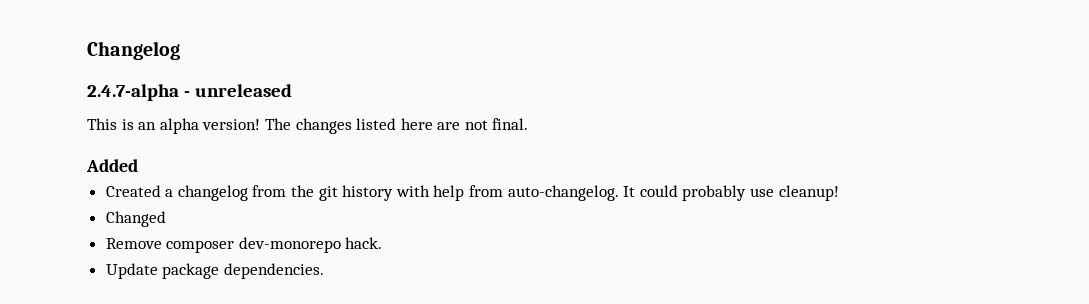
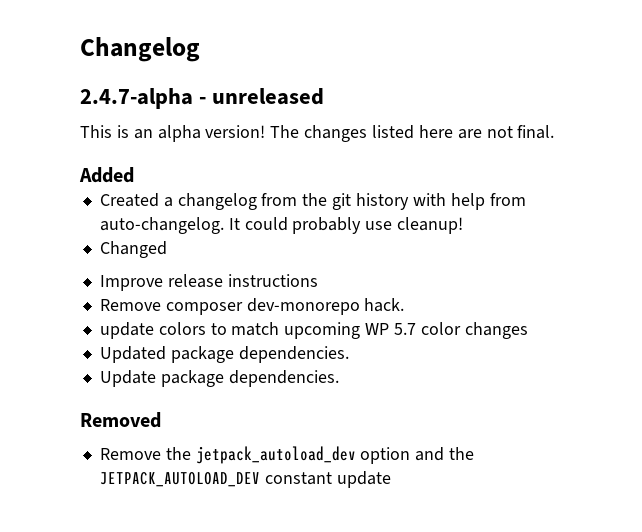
(166, 219) none -> [99,274,318,291] // Improve release instructions
[105,263,324,279] Update package dependencies. -> [99,322,528,339] [99,346,349,363] [99,370,339,387] [80,412,161,428] [99,446,475,464] [99,471,391,488] update colors to match upcoming WP 5.7 color changes // Updated package dependencies. // Update package dependencies. // Removed // Remove the jetpack_autoload_dev option and the JETPACK_AUTOLOAD_DEV constant update

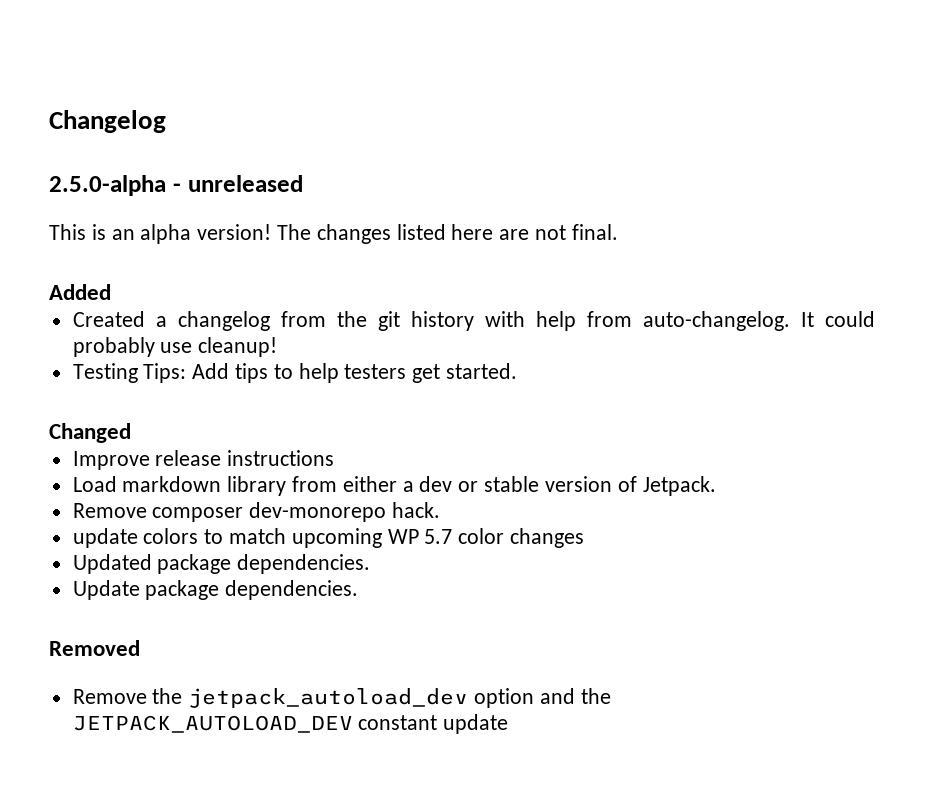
[80,88,193,109] 2.4.7-alpha -> [49,175,166,196] 2.5.0-alpha
[99,241,167,258] [99,274,318,291] Changed // Improve release instructions -> [72,363,518,383] [49,423,131,443] [72,450,335,470] [72,476,716,496] Testing Tips: Add tips to help testers get started. // Changed // Improve release instructions // Load markdown library from either a dev or stable version of Jetpack.

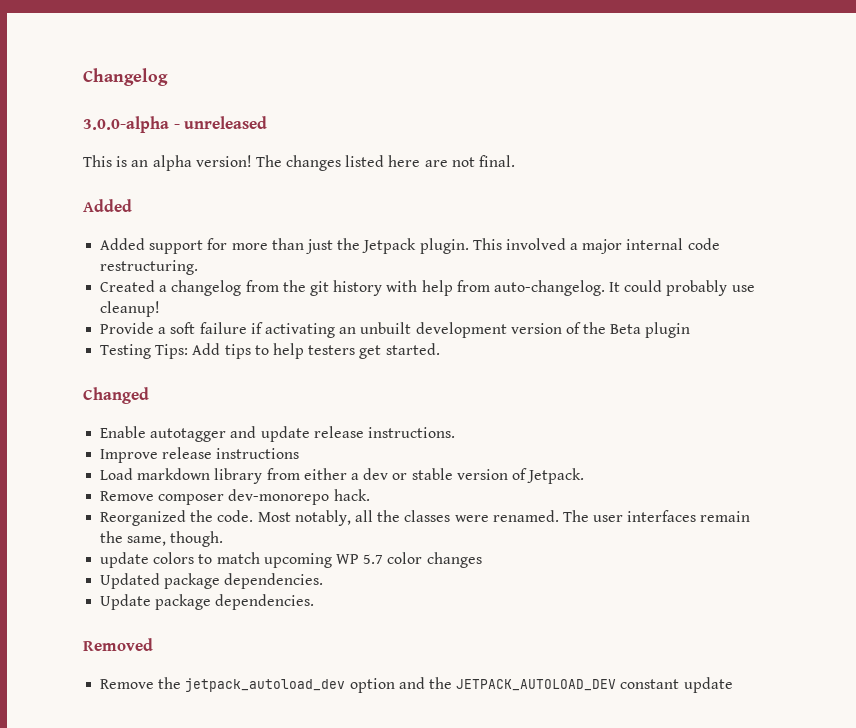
[49,175,166,196] 2.5.0-alpha -> [83,116,169,133] 3.0.0-alpha
(111, 292) none -> [100,238,720,254] [100,260,199,275] // Added support for more than just the Jetpack plugin. This involved a major internal code restructuring.
(278, 347) none -> [100,322,691,338] // Provide a soft failure if activating an unbuilt development version of the Beta plugin
(131, 433) none -> [100,426,455,442] // Enable autotagger and update release instructions.
(441, 510) none -> [100,510,751,526] [100,531,224,547] // Reorganized the code. Most notably, all the classes were renamed. The user interfaces remain the same, though.

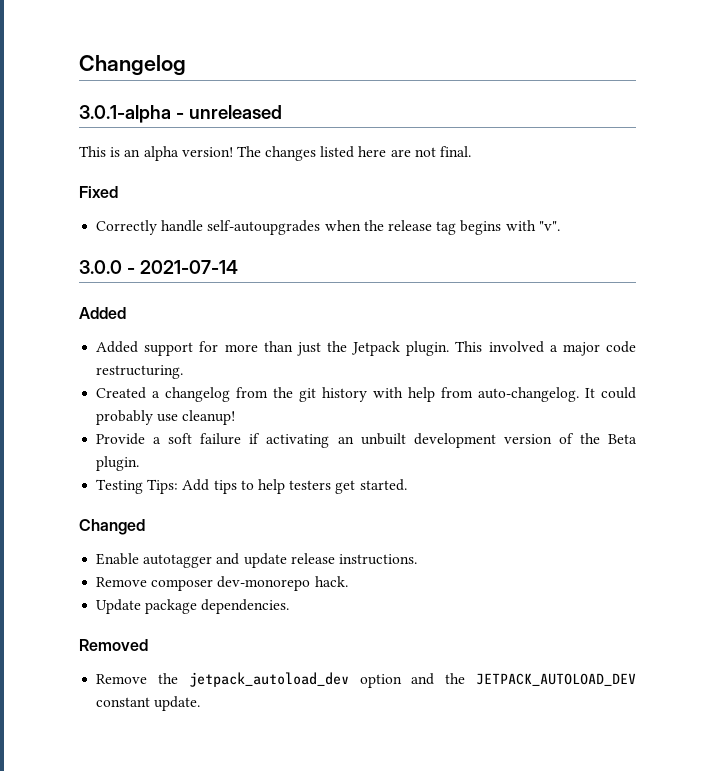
[83,116,169,133] 3.0.0-alpha -> [79,105,171,123] 3.0.1-alpha
(516, 161) none -> [79,186,118,198] [96,220,560,235] [79,260,238,274] // Fixed // Correctly handle self-autoupgrades when the release tag begins with "v". // 3.0.0 - 2021-07-14
[626,238,684,250] internal -> (600, 349) none
[645,322,691,338] plugin -> [96,456,140,471] plugin.
[100,447,300,463] [100,468,585,484] [100,489,370,505] [100,510,751,526] [100,531,224,547] [100,552,482,568] [100,573,324,589] Improve release instructions // Load markdown library from either a dev or stable version of Jetpack. // Remove composer dev-monorepo hack. // Reorganized the code. Most notably, all the classes were renamed. The user interfaces remain the same, though. // update colors to match upcoming WP 5.7 color changes // Updated package dependencies. -> [96,576,348,591] Remove composer dev-monorepo hack.
[683,677,733,693] update -> [154,696,201,711] update.

